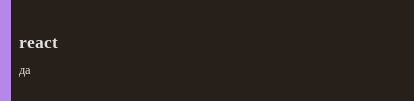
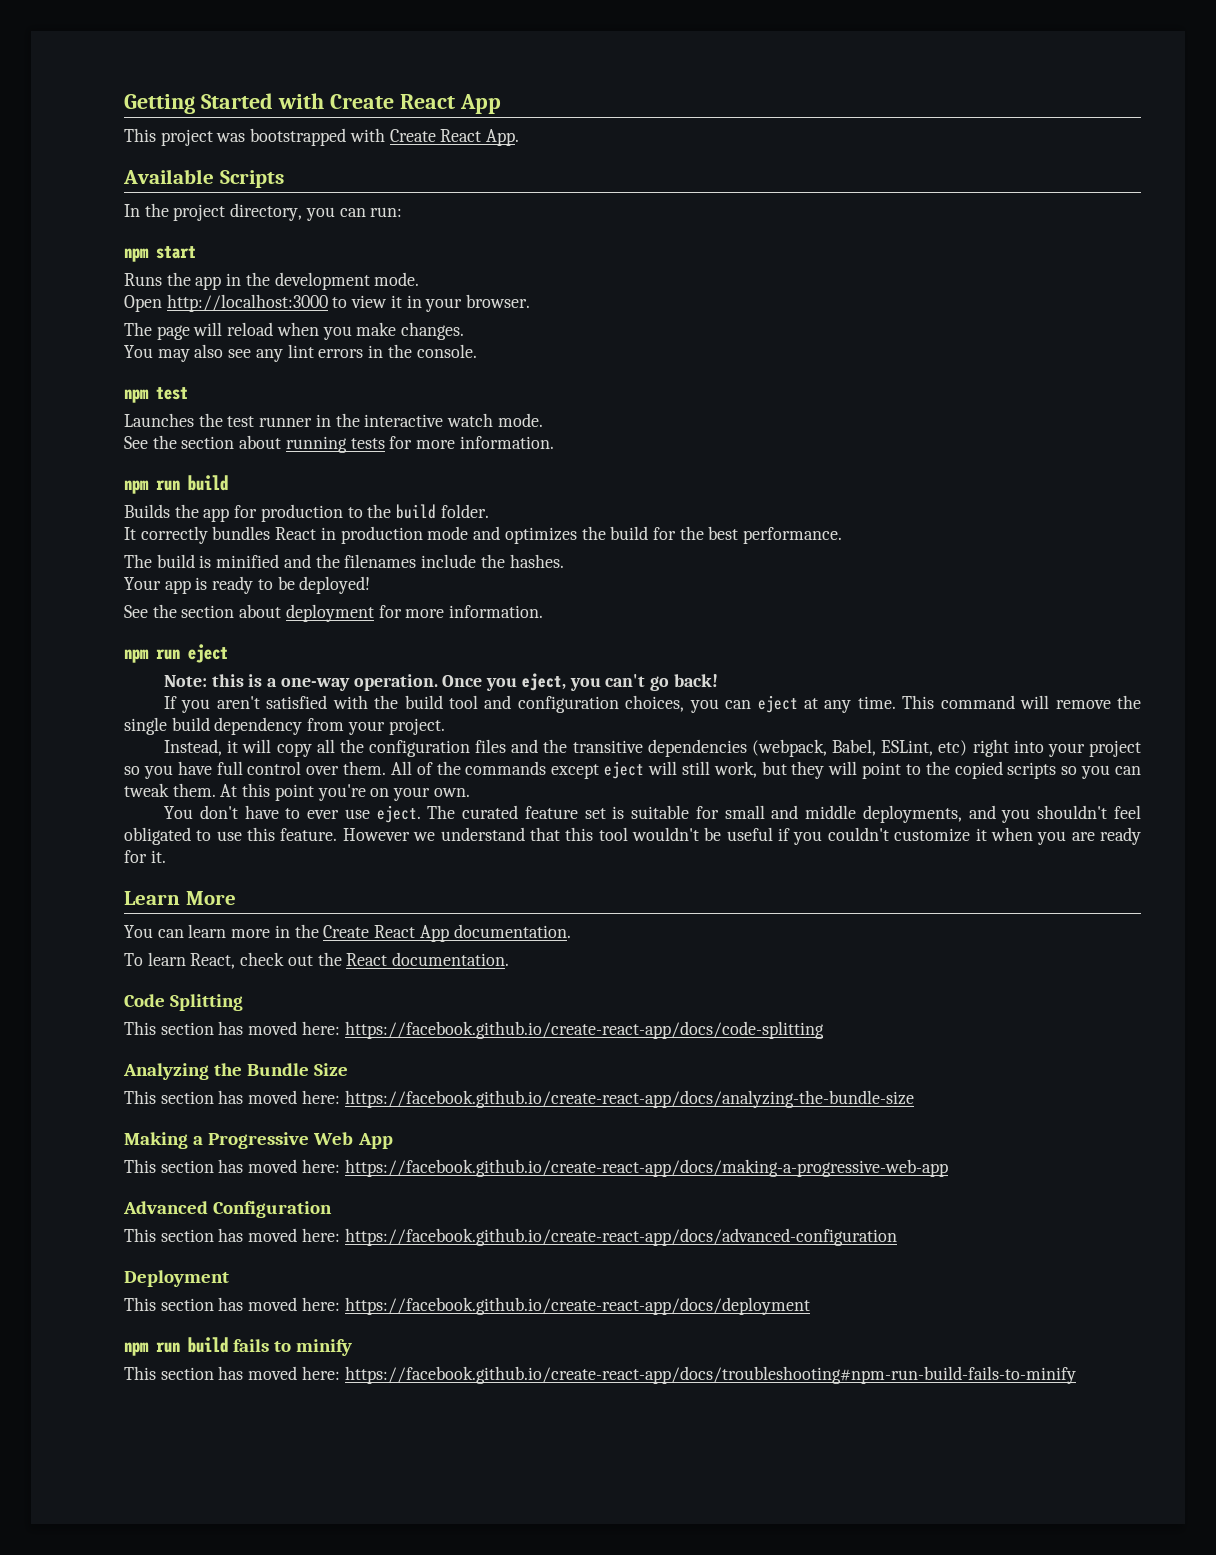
[19,38,58,48] [19,68,31,77] react // да -> [124,93,501,114] [124,128,520,146] [123,169,284,188] [124,203,403,221] [124,246,196,262] [124,272,420,290] [124,294,531,312] [124,322,465,340] [124,344,477,362] [124,387,188,403] [124,413,543,427] [124,435,554,453] [124,475,228,494] [124,504,489,522] [124,526,843,544] [124,554,564,568] [124,576,371,594] [124,604,544,622] [124,644,228,663] [164,673,718,691] [164,695,1142,713] [124,717,445,735] [164,739,1141,757] [124,761,1141,779] [124,783,470,801] [164,805,1141,823] [124,827,1141,845] [124,850,166,863] [124,891,236,905] [124,924,571,942] [124,952,510,969] [124,994,244,1011] [124,1021,824,1039] [123,1063,349,1080] [124,1090,914,1108] [124,1132,393,1149] [124,1159,948,1177] [123,1201,333,1218] [124,1228,897,1246] [124,1270,229,1287] [124,1297,810,1315] [124,1337,353,1356] [124,1366,1076,1384] Getting Started with Create React App // This project was bootstrapped with Create React App. // Available Scripts // In the project directory, you can run: // npm start // Runs the app in the development mode. // Open http://localhost:3000 to view it in your browser. // The page will reload when you make changes. // You may also see any lint errors in the console. // npm test // Launches the test runner in the interactive watch mode. // See the section about running tests for more information. // npm run build // Builds the app for production to the build folder. // It correctly bundles React in production mode and optimizes the build for the best performance. // The build is minified and the filenames include the hashes. // Your app is ready to be deployed! // See the section about deployment for more information. // npm run eject // Note: this is a one-way operation. Once you eject, you can't go back! // If you aren't satisfied with the build tool and configuration choices, you can eject at any time. This command will remove the single build dependency from your project. // Instead, it will copy all the configuration files and the transitive dependencies (webpack, Babel, ESLint, etc) right into your project so you have full control over them. All of the commands except eject will still work, but they will point to the copied scripts so you can tweak them. At this point you're on your own. // You don't have to ever use eject. The curated feature set is suitable for small and middle deployments, and you shouldn't feel obligated to use this feature. However we understand that this tool wouldn't be useful if you couldn't customize it when you are ready for it. // Learn More // You can learn more in the Create React App documentation. // To learn React, check out the React documentation. // Code Splitting // This section has moved here: https://facebook.github.io/create-react-app/docs/code-splitting // Analyzing the Bundle Size // This section has moved here: https://facebook.github.io/create-react-app/docs/analyzing-the-bundle-size // Making a Progressive Web App // This section has moved here: https://facebook.github.io/create-react-app/docs/making-a-progressive-web-app // Advanced Configuration // This section has moved here: https://facebook.github.io/create-react-app/docs/advanced-configuration // Deployment // This section has moved here: https://facebook.github.io/create-react-app/docs/deployment // npm run build fails to minify // This section has moved here: https://facebook.github.io/create-react-app/docs/troubleshooting#npm-run-build-fails-to-minify

